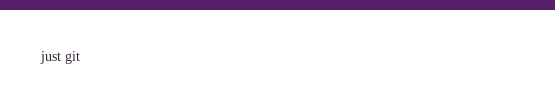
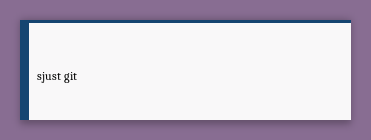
[40,51,61,64] just -> [37,72,61,83] sjust

